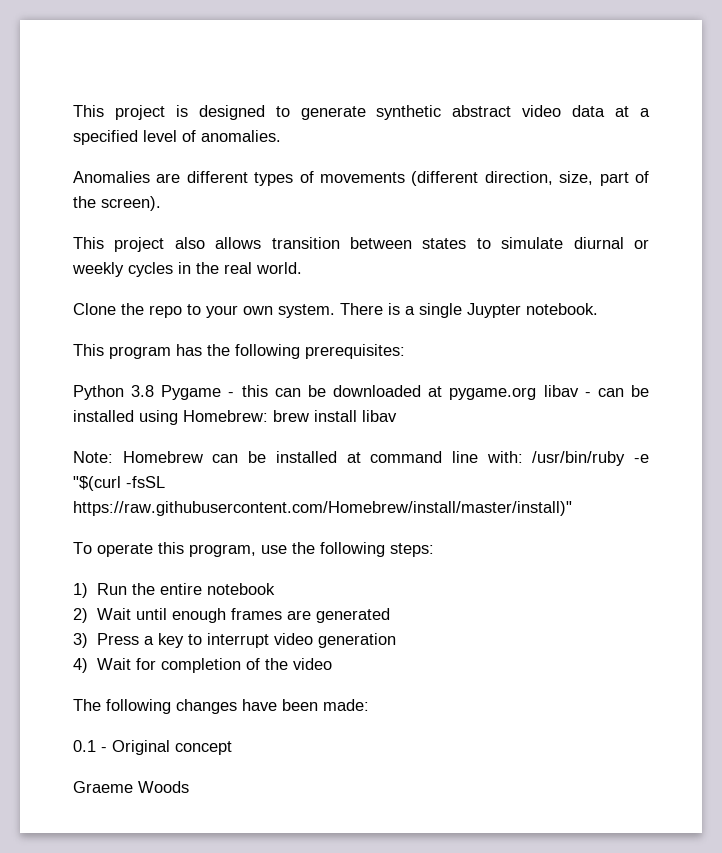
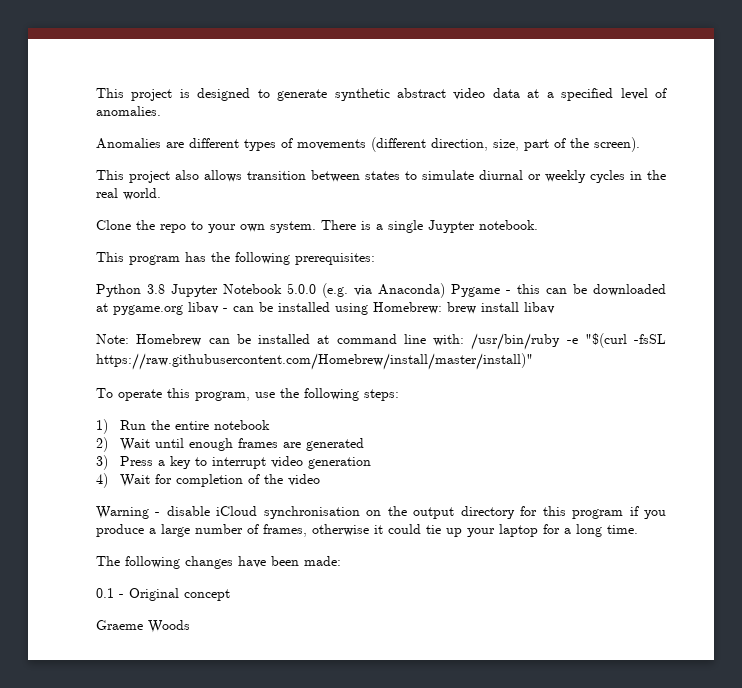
(155, 391) none -> [171,283,445,298] Jupyter Notebook 5.0.0 (e.g. via Anaconda)
(332, 664) none -> [96,506,666,519] [96,524,638,537] // Warning - disable iCloud synchronisation on the output directory for this program if you produce a large number of frames, otherwise it could tie up your laptop for a long time.

